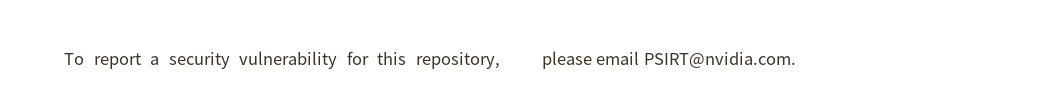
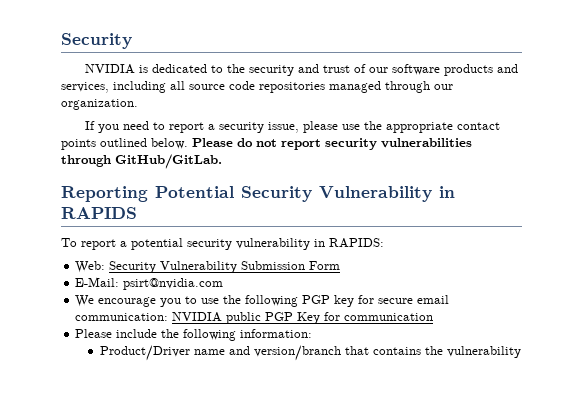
(64, 59) none -> [61,33,132,49] [84,64,518,76] [61,81,453,93] [61,99,138,110] [84,121,500,133] [61,138,472,150] [61,154,222,169] [61,186,455,202] [61,207,137,219] Security // NVIDIA is dedicated to the security and trust of our software products and services, including all source code repositories managed through our organization. // If you need to report a security issue, please use the appropriate contact points outlined below. Please do not report security vulnerabilities through GitHub/GitLab. // Reporting Potential Security Vulnerability in RAPIDS //
(160, 60) none -> [131,238,183,250] potential
[346,51,796,69] for this repository, please email PSIRT@nvidia.com. -> [314,238,384,248] [75,261,341,273] [75,277,224,290] [75,295,450,307] [75,312,434,324] [75,329,313,341] [100,345,522,361] in RAPIDS: // Web: Security Vulnerability Submission Form // E-Mail: psirt@nvidia.com // We encourage you to use the following PGP key for secure email communication: NVIDIA public PGP Key for communication // Please include the following information: // Product/Driver name and version/branch that contains the vulnerability

